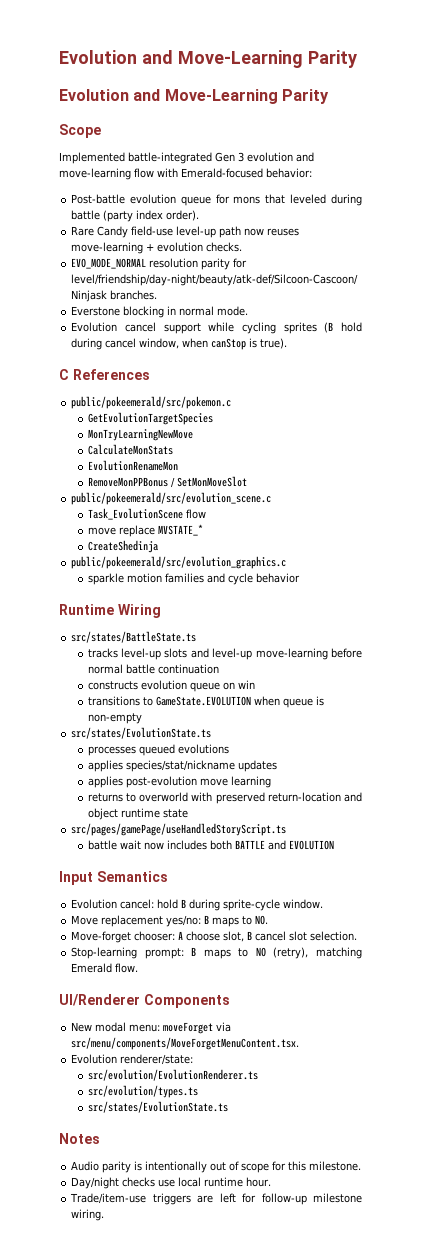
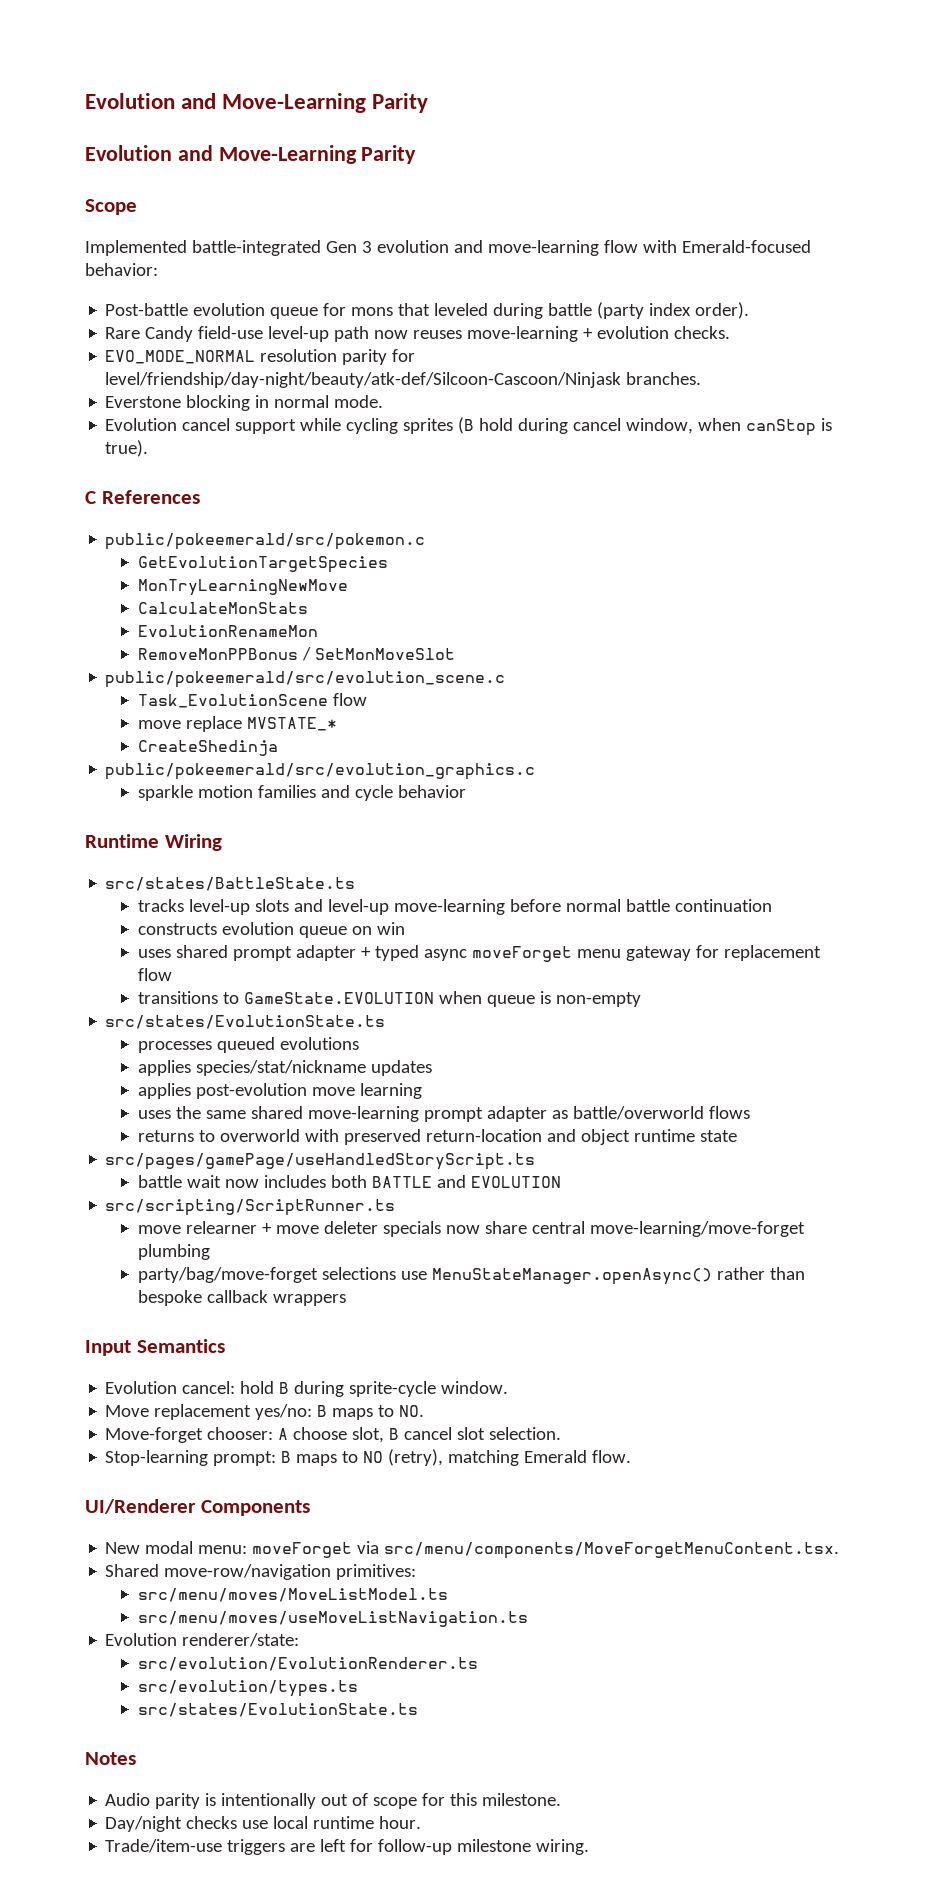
(255, 684) none -> [137,945,821,962] [137,968,172,981] // uses shared prompt adapter + typed async moveForget menu gateway for replacement flow
(271, 782) none -> [137,1106,750,1122] // uses the same shared move-learning prompt adapter as battle/overworld flows
(334, 845) none -> [105,1199,396,1216] [137,1221,805,1237] [137,1244,210,1260] [137,1267,805,1285] [137,1290,346,1306] // src/scripting/ScriptRunner.ts // move relearner + move deleter specials now share central move-learning/move-forget plumbing // party/bag/move-forget selections use MenuStateManager.openAsync() rather than bespoke callback wrappers
(300, 1043) none -> [105,1564,417,1580] [137,1588,448,1602] [137,1611,528,1627] // Shared move-row/navigation primitives: // src/menu/moves/MoveListModel.ts // src/menu/moves/useMoveListNavigation.ts

